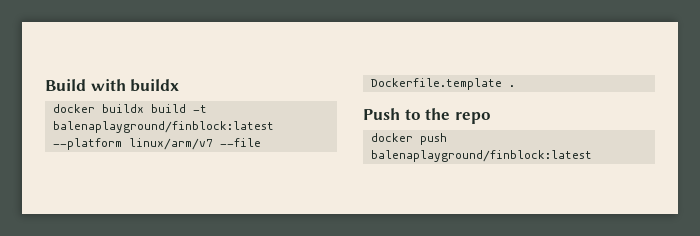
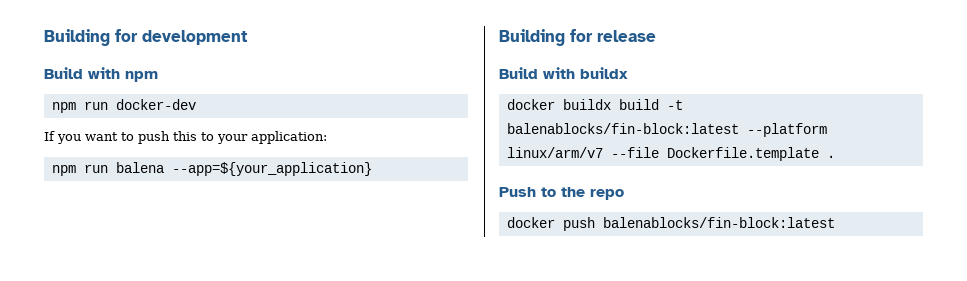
(45, 85) none -> [44,29,248,46] [44,67,158,82] [51,99,196,113] [44,131,327,144] [51,162,372,176] [499,29,656,46] Building for development // Build with npm // npm run docker-dev // If you want to push this to your application: // npm run balena --app=${your_application} // Building for release //
[52,121,274,133] balenaplayground/finblock:latest -> [506,123,739,134] balenablocks/fin-block:latest
[370,150,592,162] balenaplayground/finblock:latest -> [602,217,835,228] balenablocks/fin-block:latest

